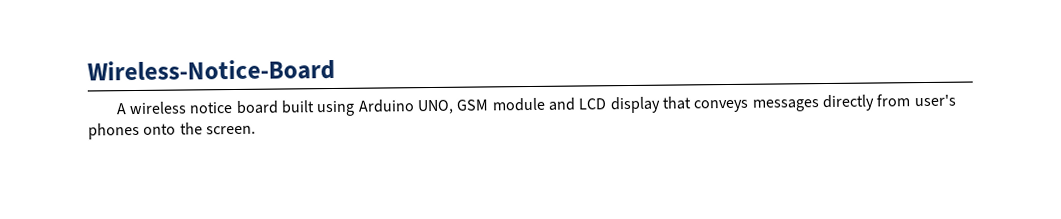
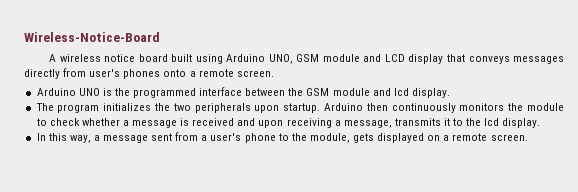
[179,122,203,135] the -> [189,69,274,77] [36,87,450,98] [35,103,565,113] [36,118,541,128] [36,132,488,143] a remote screen. // Arduino UNO is the programmed interface between the GSM module and lcd display. // The program initializes the two peripherals upon startup. Arduino then continuously monitors the module to check whether a message is received and upon receiving a message, transmits it to the lcd display. // In this way, a message sent from a user's phone to the module, gets displayed on a remote

